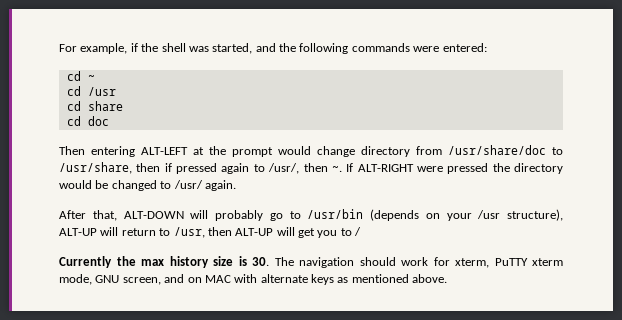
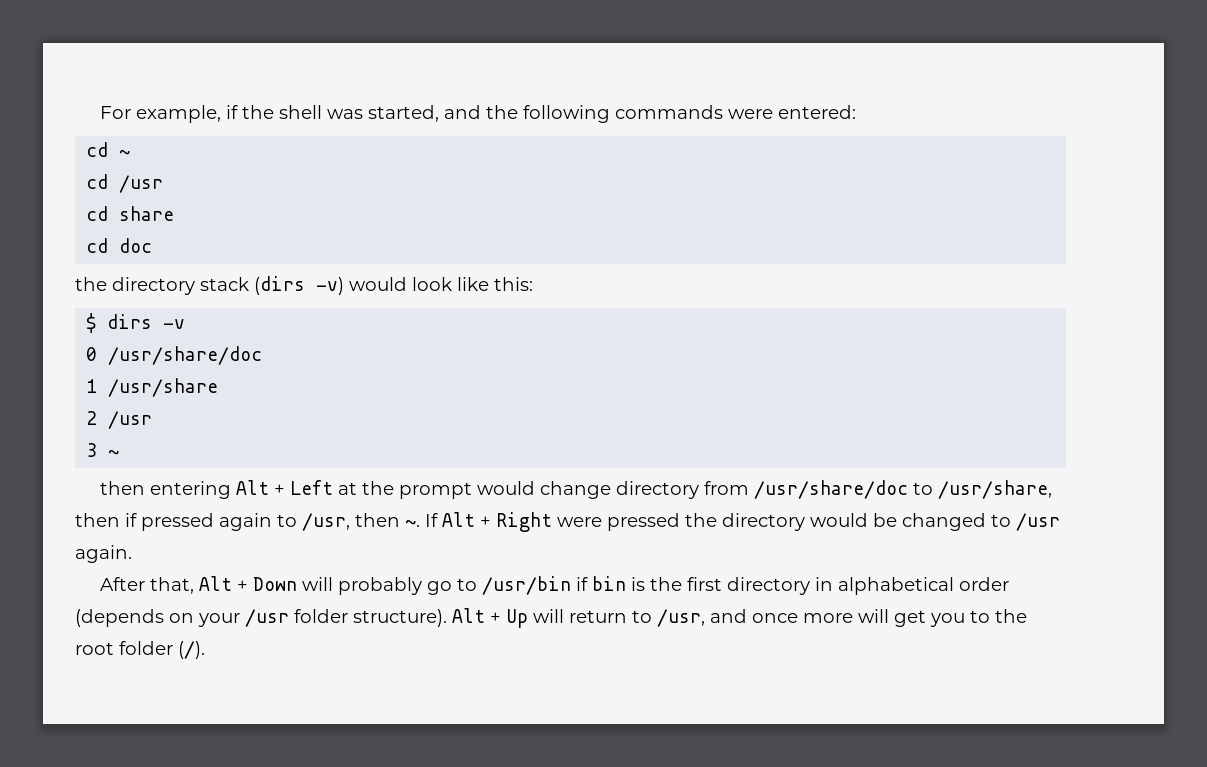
[59,146,188,157] Then entering ALT-LEFT -> [75,276,533,295] [86,313,186,333] [86,346,263,365] [86,378,219,397] [86,411,153,429] [86,443,120,457] [99,480,333,499] the directory stack (dirs -v) would look like this: // $ dirs -v // 0 /usr/share/doc // 1 /usr/share // 2 /usr // 3 ~ // then entering Alt + Left
[268,163,300,174] /usr/, -> [302,513,350,531] /usr,
[357,164,414,172] ALT-RIGHT -> [442,512,552,532] Alt + Right
[173,180,203,189] /usr/ -> [1016,513,1060,531] /usr
[123,211,184,219] ALT-DOWN -> [198,576,297,591] Alt + Down
[370,209,563,221] [59,228,97,236] (depends on your /usr structure), ALT-UP -> [575,576,1009,595] [75,608,528,628] if bin is the first directory in alphabetical order (depends on your /usr folder structure). Alt + Up
[207,227,274,236] then ALT-UP -> [710,609,853,623] and once more
[354,227,362,236] [59,256,563,268] [59,274,448,285] / // Currently the max history size is 30. The navigation should work for xterm, PuTTY xterm mode, GNU screen, and on MAC with alternate keys as mentioned above. -> [995,609,1027,623] [75,641,205,659] the root folder (/).

